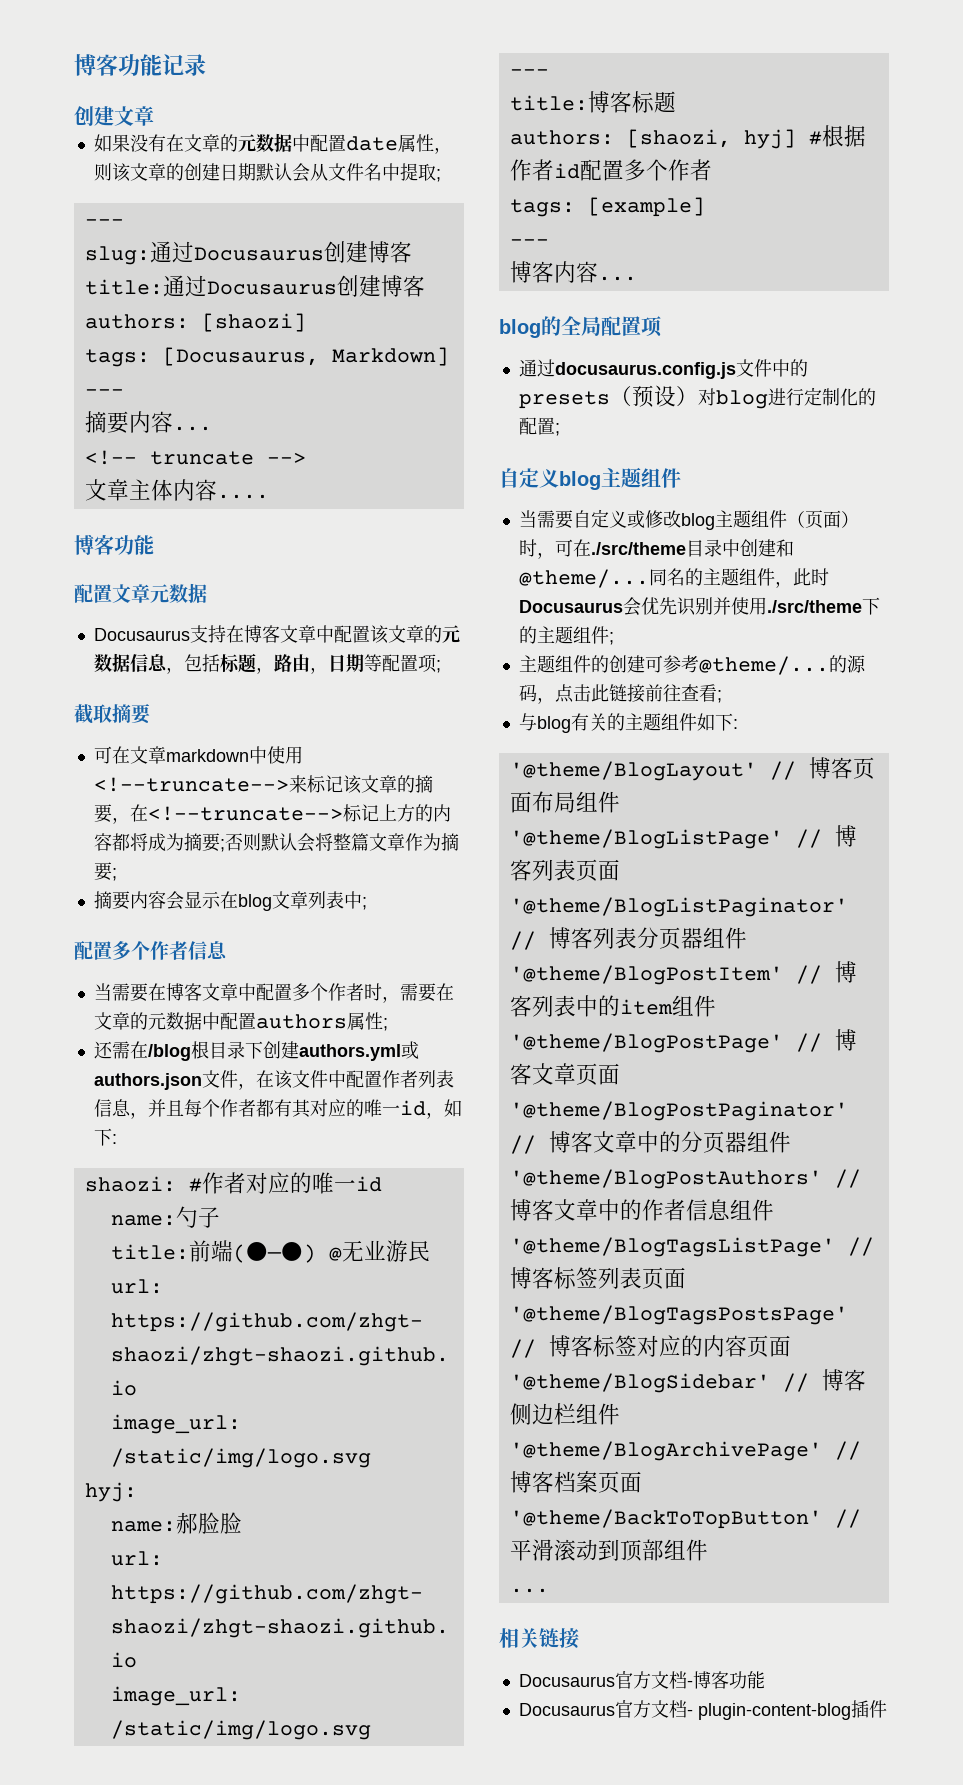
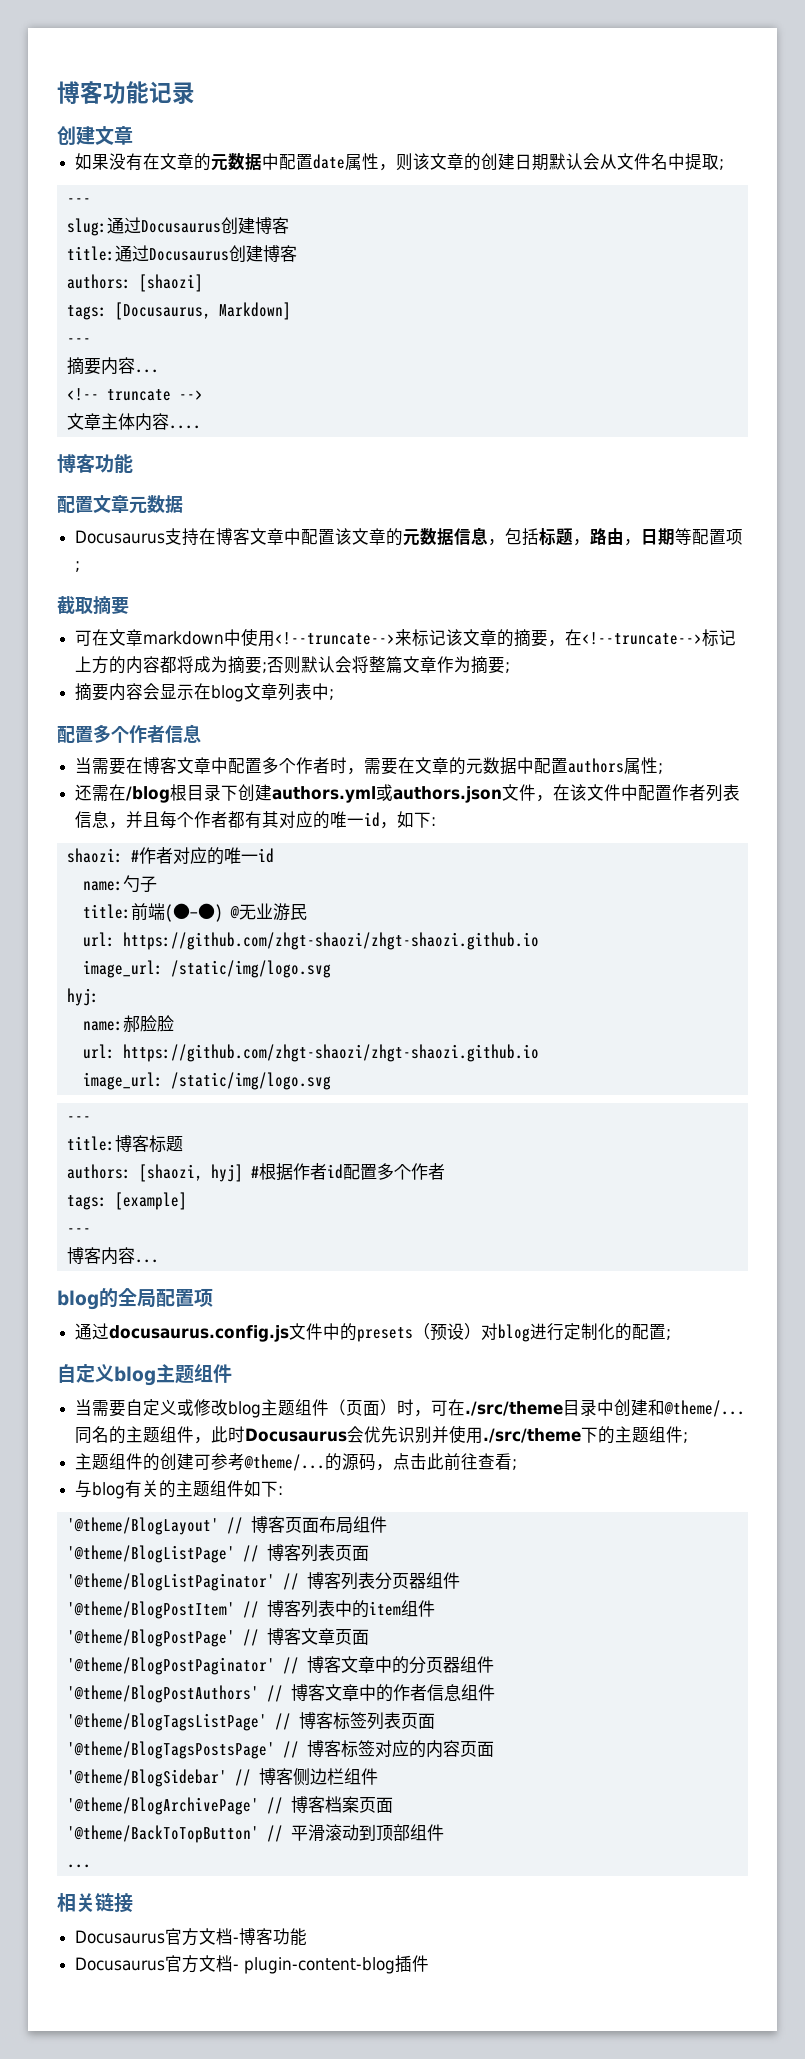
[608,684,645,703] 链接 -> (445, 1461) none

